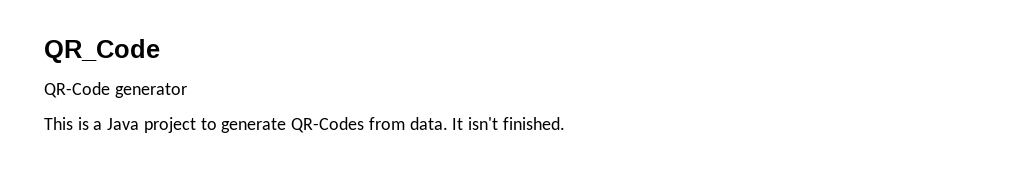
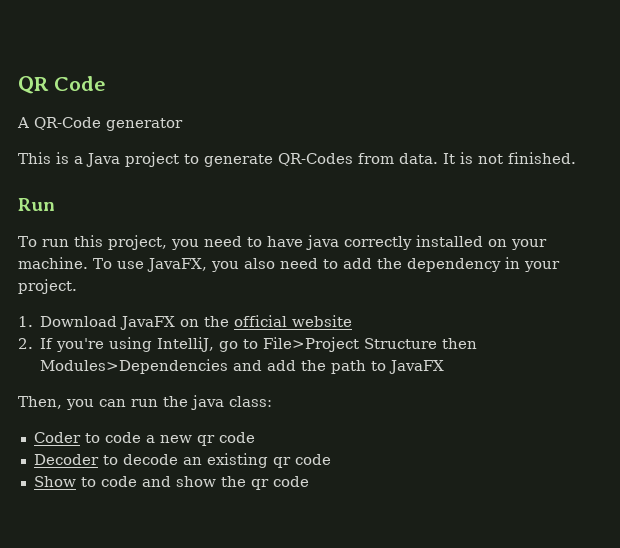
[44,39,160,63] QR_Code // -> [18,76,106,94] [17,117,29,128] QR Code // A
[467,117,498,130] isn't -> [460,152,503,164] is not
(565, 123) none -> [18,198,55,211] [18,235,547,250] [18,257,560,272] [18,279,77,294] [18,315,353,330] [18,337,478,352] [40,359,445,374] [18,395,272,410] [33,432,255,446] [33,453,331,468] [33,476,309,490] // Run // To run this project, you need to have java correctly installed on your machine. To use JavaFX, you also need to add the dependency in your project. // 1. Download JavaFX on the official website // 2. If you're using IntelliJ, go to File>Project Structure then Modules>Dependencies and add the path to JavaFX // Then, you can run the java class: // Coder to code a new qr code // Decoder to decode an existing qr code // Show to code and show the qr code

